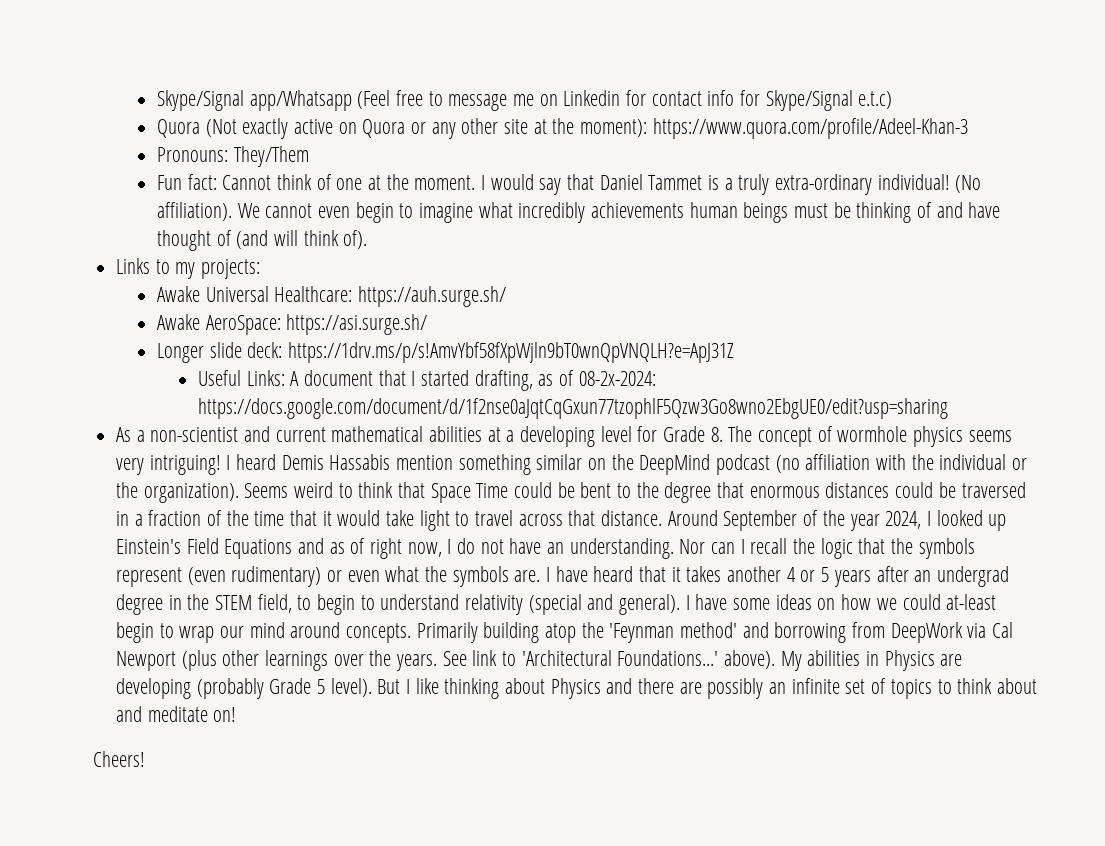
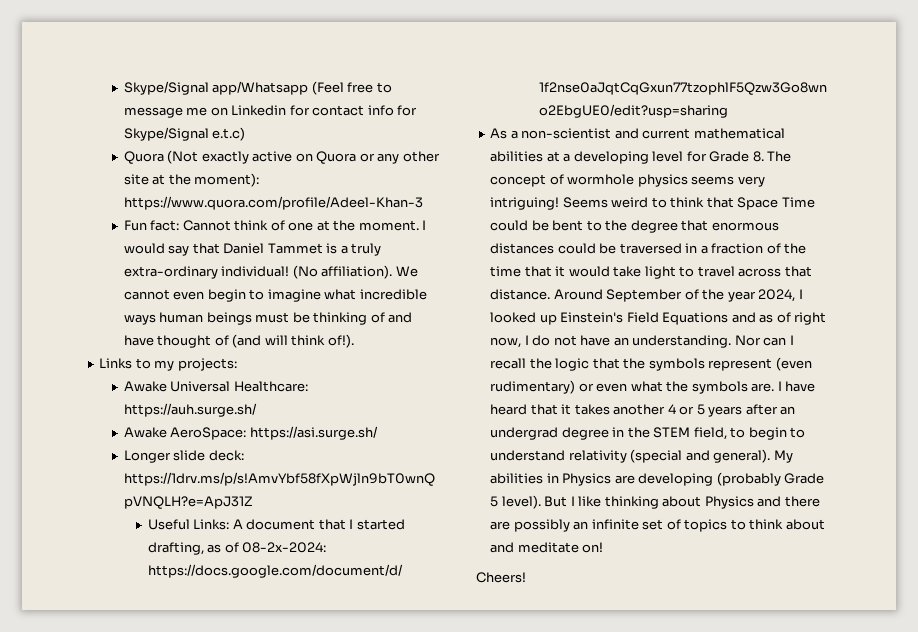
[157,146,309,167] // Pronouns: They/Them -> (423, 203) none
[518,202,685,223] incredibly achievements -> [359,289,427,300] [123,314,156,325] incredible ways
[343,230,368,249] of). -> [327,334,354,348] of!).
[226,454,1028,475] [116,482,239,503] I heard Demis Hassabis mention something similar on the DeepMind podcast (no affiliation with the individual or the organization). -> (560, 203) none
[685,594,997,610] [116,622,1014,643] [116,650,776,671] I have some ideas on how we could at-least begin to wrap our mind around concepts. Primarily building atop the 'Feynman method' and borrowing from DeepWork via Cal Newport (plus other learnings over the years. See link to 'Architectural Foundations...' above). -> (771, 456) none

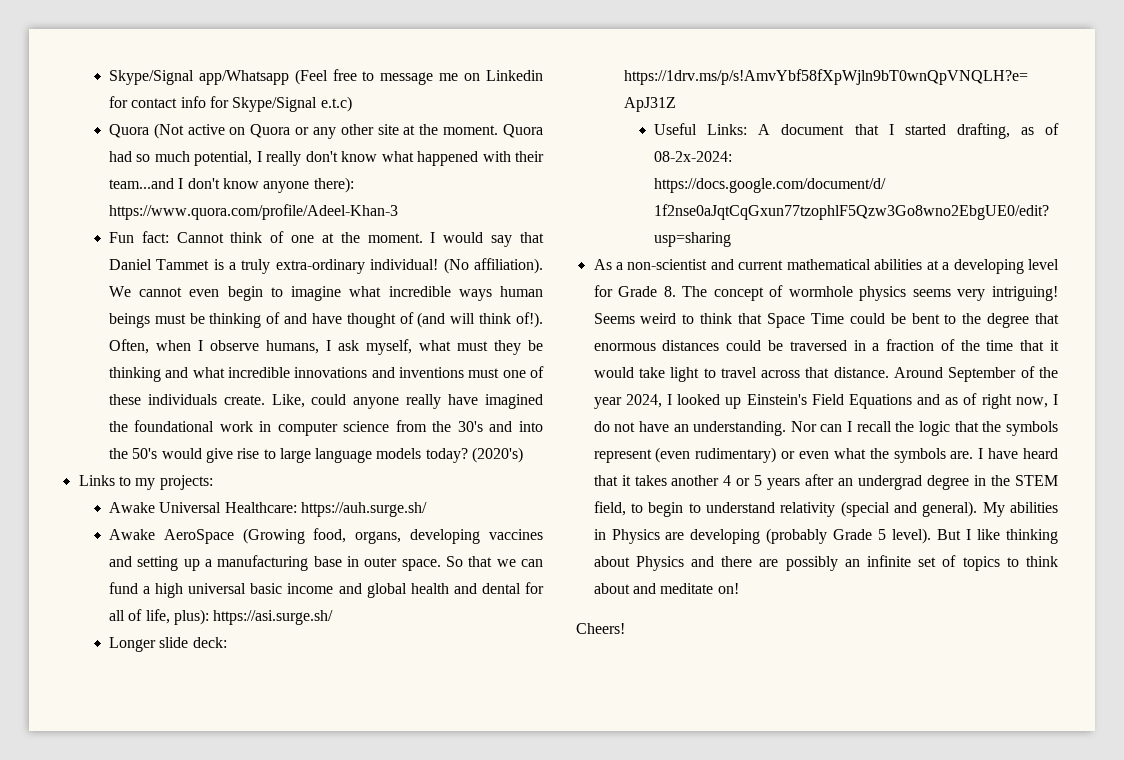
[201,151,249,164] exactly -> (184, 131) none
[194,173,260,187] moment): -> [443,124,544,138] [108,151,544,166] [108,177,354,193] moment. Quora had so much potential, I really don't know what happened with their team...and I don't know anyone there):
(354, 341) none -> [108,339,544,355] [108,366,545,382] [108,394,543,409] [108,420,544,436] [108,447,524,463] Often, when I observe humans, I ask myself, what must they be thinking and what incredible innovations and inventions must one of these individuals create. Like, could anyone really have imagined the foundational work in computer science from the 30's and into the 50's would give rise to large language models today? (2020's)
[170,427,247,440] AeroSpace: -> [163,528,543,544] [108,555,544,571] [108,582,544,598] [108,609,209,625] AeroSpace (Growing food, organs, developing vaccines and setting up a manufacturing base in outer space. So that we can fund a high universal basic income and global health and dental for all of life, plus):

